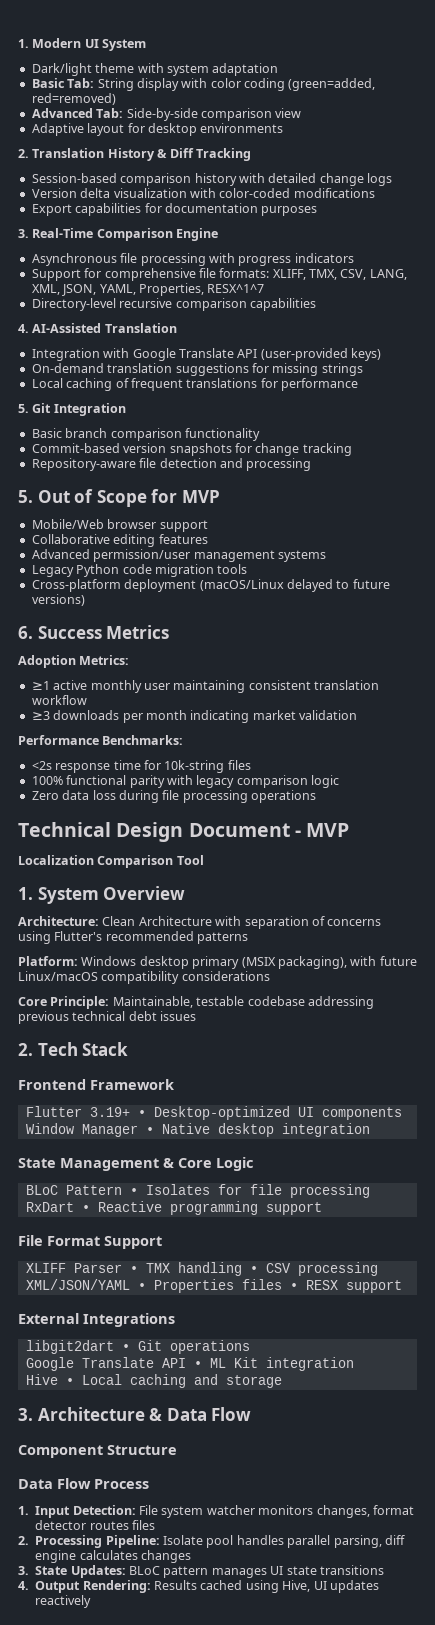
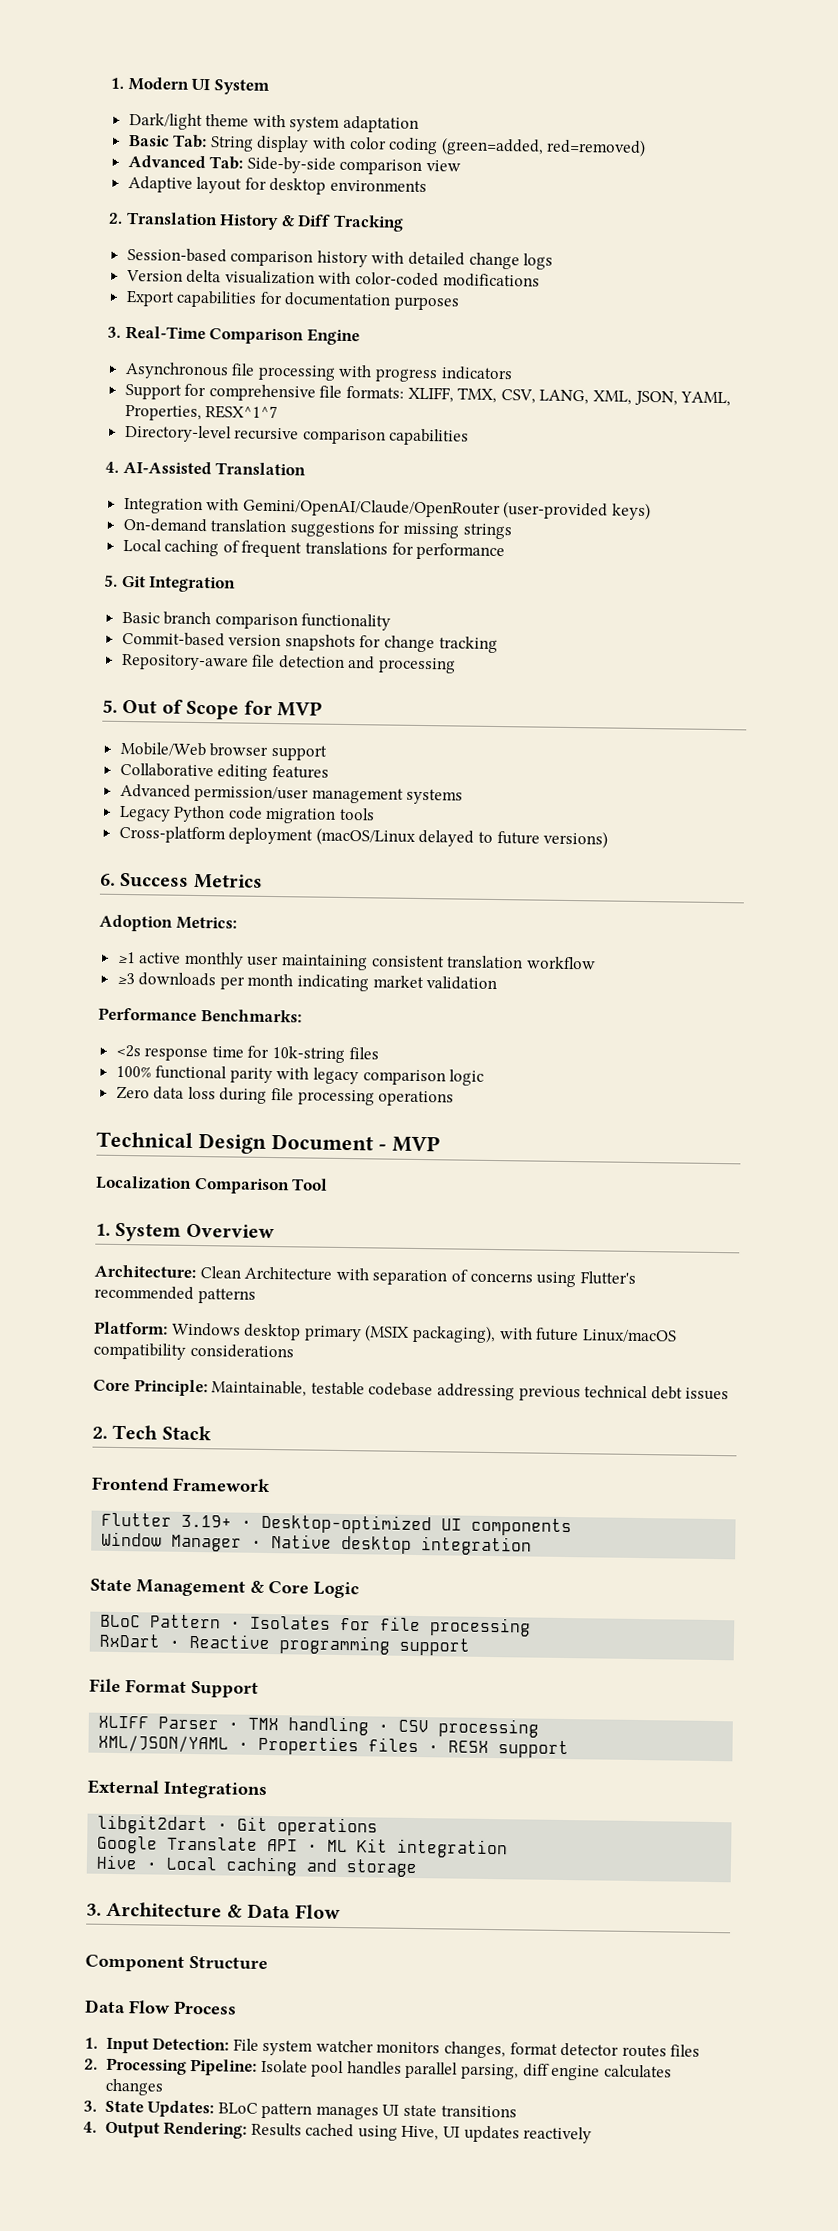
[132,348,258,361] Google Translate API -> [242,498,501,519] Gemini/OpenAI/Claude/OpenRouter

